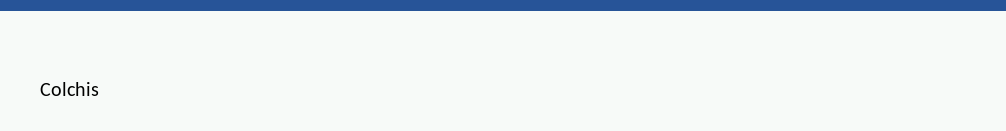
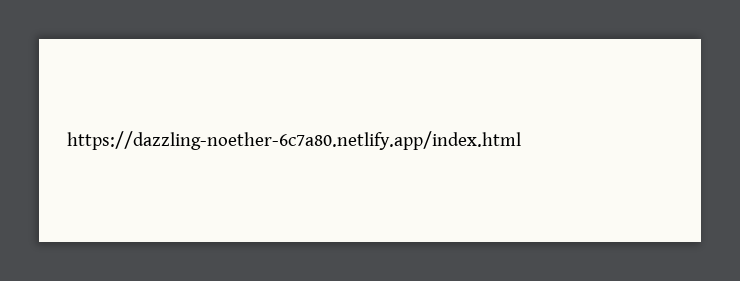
[40,82,99,96] Colchis -> [67,131,521,150] https://dazzling-noether-6c7a80.netlify.app/index.html

